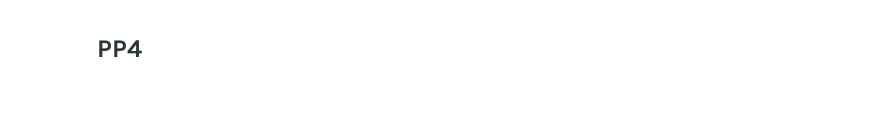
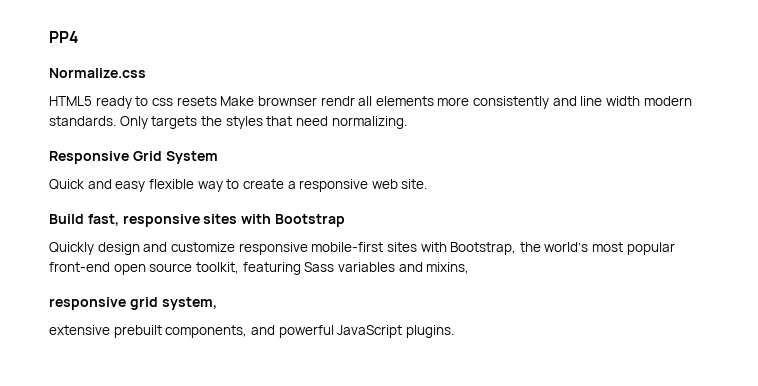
(142, 48) none -> [49,68,146,78] [49,96,692,109] [49,116,407,129] [49,151,218,164] [49,179,428,192] [49,214,345,227] [49,242,675,255] [49,262,470,275] [49,297,217,310] [49,325,454,338] // Normalize.css // HTML5 ready to css resets Make brownser rendr all elements more consistently and line width modern standards. Only targets the styles that need normalizing. // Responsive Grid System // Quick and easy flexible way to create a responsive web site. // Build fast, responsive sites with Bootstrap // Quickly design and customize responsive mobile-first sites with Bootstrap, the world’s most popular front-end open source toolkit, featuring Sass variables and mixins, // responsive grid system, // extensive prebuilt components, and powerful JavaScript plugins.

